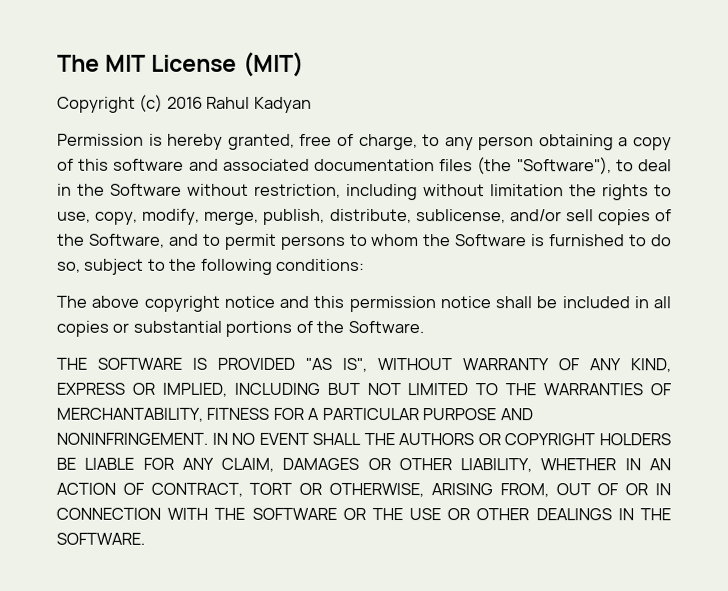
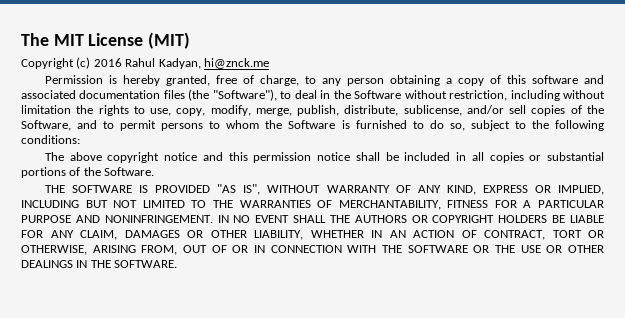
[253,96,312,113] Kadyan -> [158,58,269,69] Kadyan, hi@znck.me

